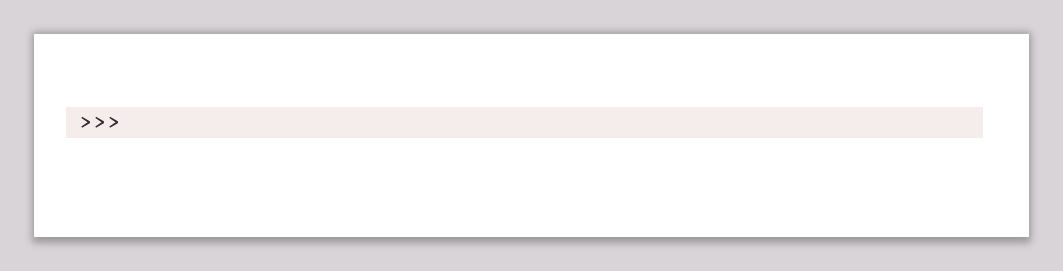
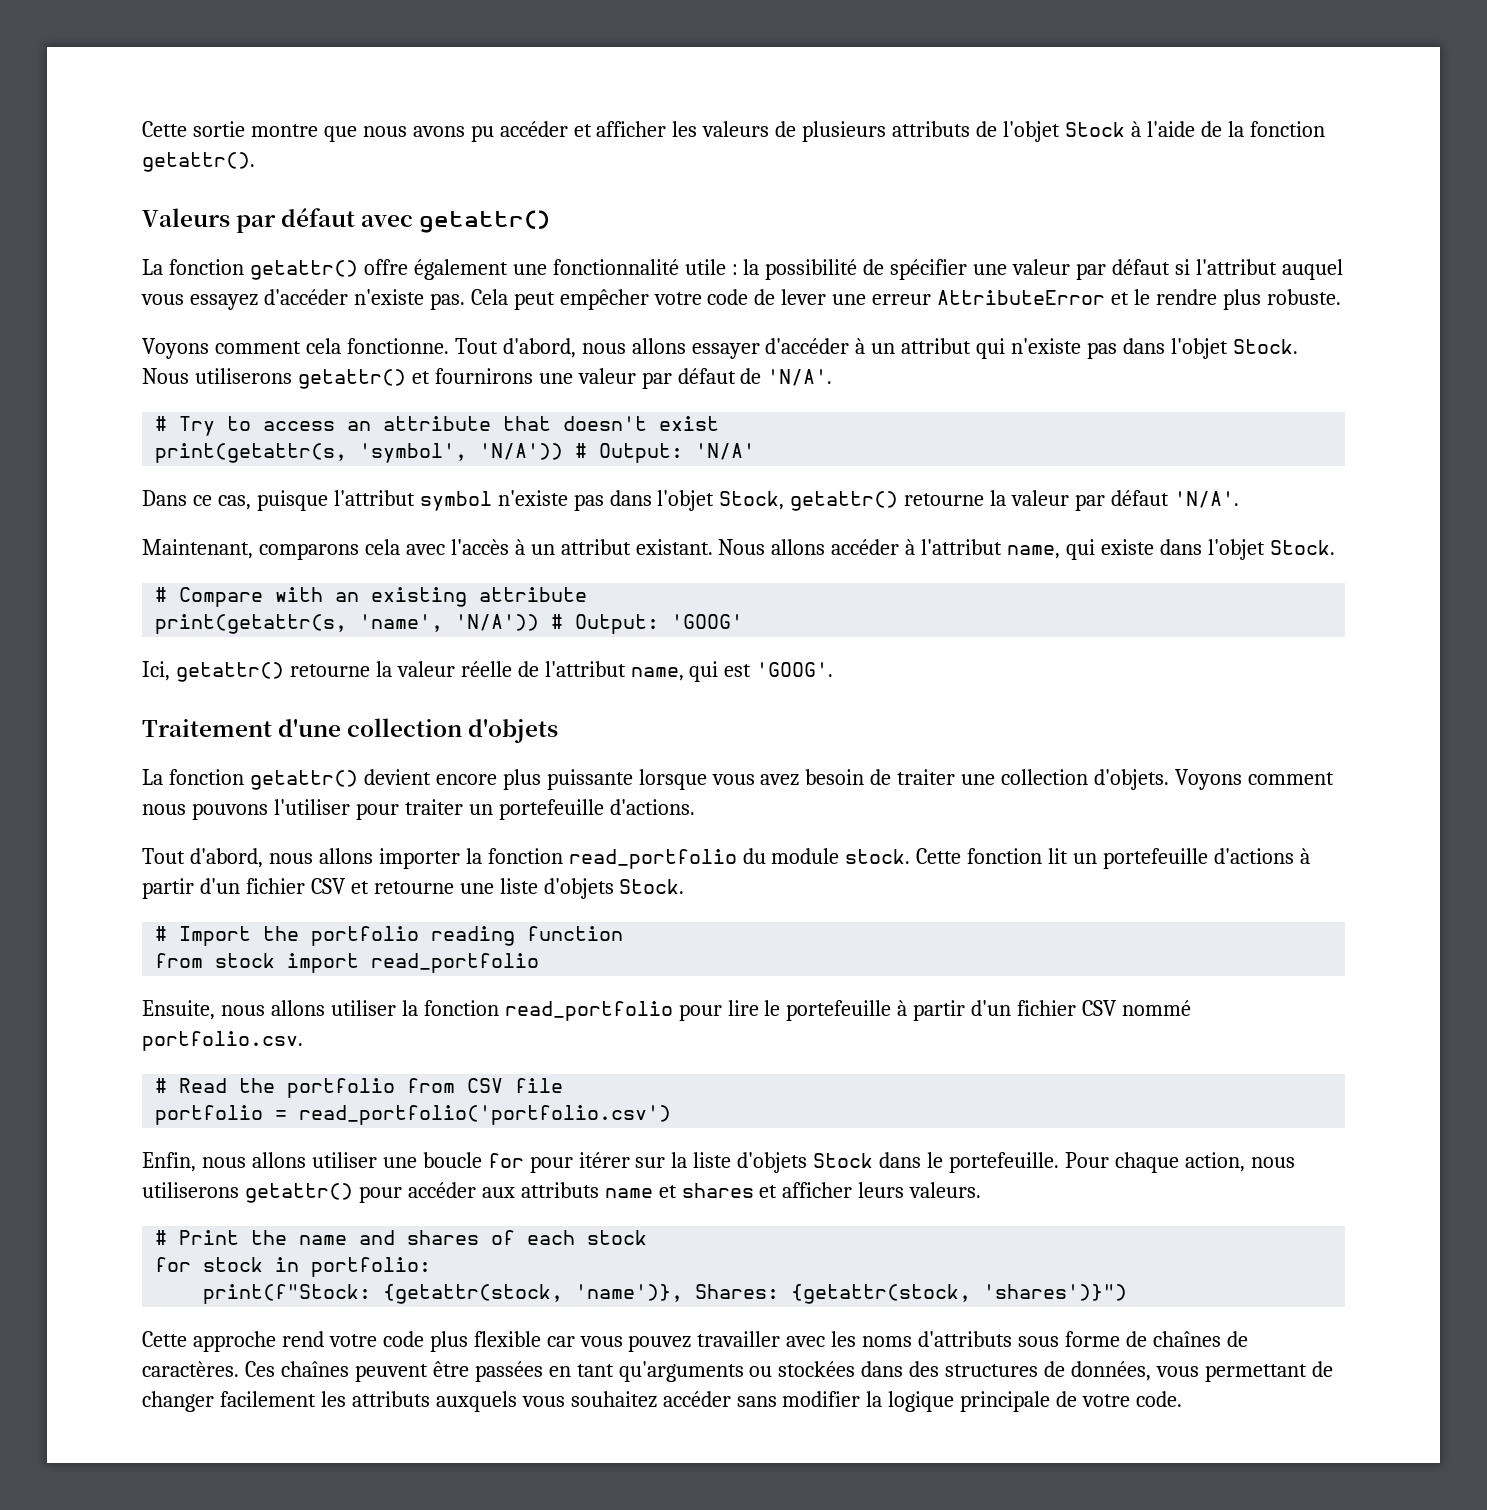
[78,116,121,128] >>> -> [142,121,1325,142] [142,152,255,172] [142,208,551,233] [142,259,1343,280] [141,289,1341,310] [142,338,1298,359] [142,368,833,389] [155,416,720,436] [155,443,756,463] [142,490,1239,511] [142,539,1335,560] [155,587,588,607] [155,614,744,634] [142,661,834,682] [142,718,559,743] [142,769,1334,790] [142,799,695,820] [142,848,1310,869] [142,878,685,899] [155,926,624,946] [155,953,540,973] [142,1000,1192,1021] [142,1031,303,1051] [155,1078,564,1098] [155,1105,672,1125] [142,1152,1295,1173] [142,1182,982,1203] [155,1230,648,1245] [155,1257,432,1277] [203,1284,1128,1304] [142,1331,1248,1352] [142,1361,1333,1382] [142,1391,1183,1412] Cette sortie montre que nous avons pu accéder et afficher les valeurs de plusieurs attributs de l'objet Stock à l'aide de la fonction getattr(). // Valeurs par défaut avec getattr() // La fonction getattr() offre également une fonctionnalité utile : la possibilité de spécifier une valeur par défaut si l'attribut auquel vous essayez d'accéder n'existe pas. Cela peut empêcher votre code de lever une erreur AttributeError et le rendre plus robuste. // Voyons comment cela fonctionne. Tout d'abord, nous allons essayer d'accéder à un attribut qui n'existe pas dans l'objet Stock. Nous utiliserons getattr() et fournirons une valeur par défaut de 'N/A'. // # Try to access an attribute that doesn't exist // print(getattr(s, 'symbol', 'N/A')) # Output: 'N/A' // Dans ce cas, puisque l'attribut symbol n'existe pas dans l'objet Stock, getattr() retourne la valeur par défaut 'N/A'. // Maintenant, comparons cela avec l'accès à un attribut existant. Nous allons accéder à l'attribut name, qui existe dans l'objet Stock. // # Compare with an existing attribute // print(getattr(s, 'name', 'N/A')) # Output: 'GOOG' // Ici, getattr() retourne la valeur réelle de l'attribut name, qui est 'GOOG'. // Traitement d'une collection d'objets // La fonction getattr() devient encore plus puissante lorsque vous avez besoin de traiter une collection d'objets. Voyons comment nous pouvons l'utiliser pour traiter un portefeuille d'actions. // Tout d'abord, nous allons importer la fonction read_portfolio du module stock. Cette fonction lit un portefeuille d'actions à partir d'un fichier CSV et retourne une liste d'objets Stock. // # Import the portfolio reading function // from stock import read_portfolio // Ensuite, nous allons utiliser la fonction read_portfolio pour lire le portefeuille à partir d'un fichier CSV nommé portfolio.csv. // # Read the portfolio from CSV file // portfolio = read_portfolio('portfolio.csv') // Enfin, nous allons utiliser une boucle for pour itérer sur la liste d'objets Stock dans le portefeuille. Pour chaque action, nous utiliserons getattr() pour accéder aux attributs name et shares et afficher leurs valeurs. // # Print the name and shares of each stock // for stock in portfolio: // print(f"Stock: {getattr(stock, 'name')}, Shares: {getattr(stock, 'shares')}") // Cette approche rend votre code plus flexible car vous pouvez travailler avec les noms d'attributs sous forme de chaînes de caractères. Ces chaînes peuvent être passées en tant qu'arguments ou stockées dans des structures de données, vous permettant de changer facilement les attributs auxquels vous souhaitez accéder sans modifier la logique principale de votre code.

